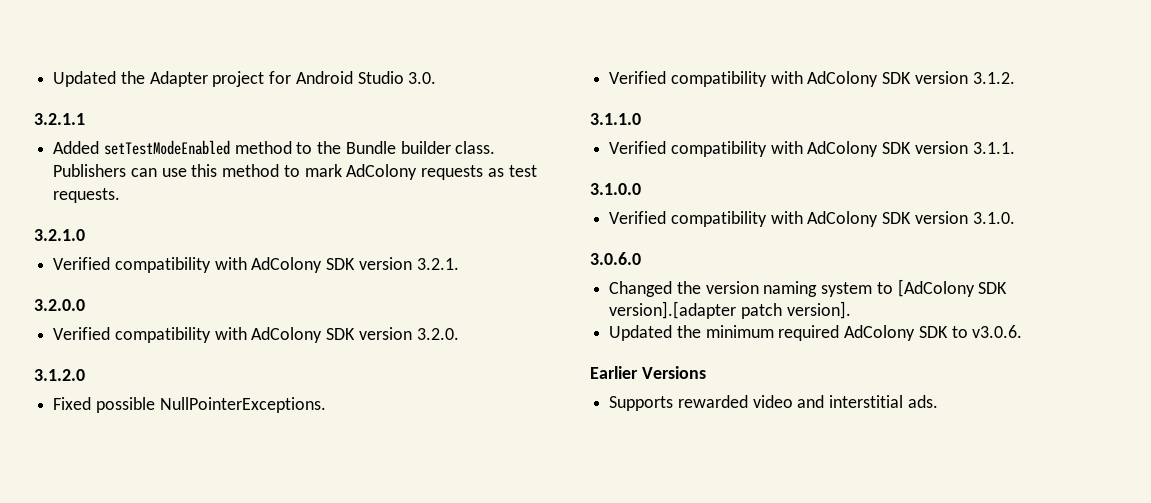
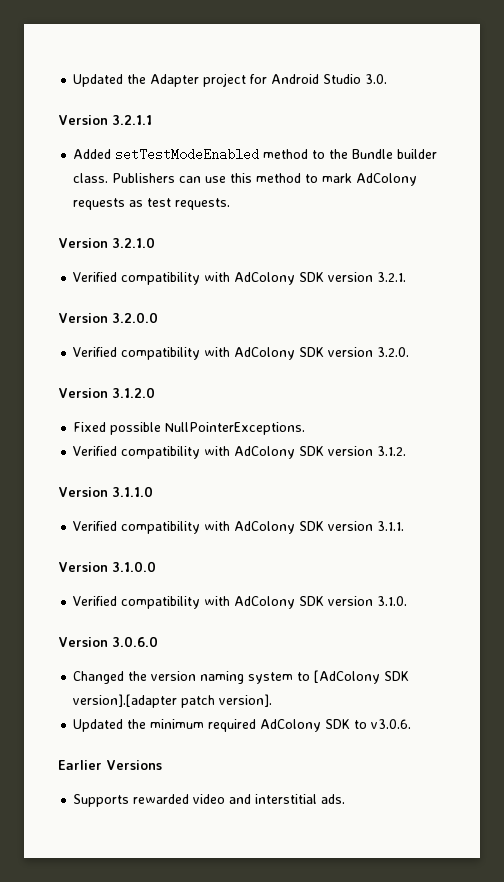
(437, 78) none -> [58,115,108,125] Version
(121, 195) none -> [58,238,108,248] Version
(459, 264) none -> [58,313,108,323] Version
(459, 334) none -> [58,388,108,398] Version
(1015, 78) none -> [58,487,108,497] Version
(1015, 148) none -> [58,562,108,572] Version
(1015, 218) none -> [58,637,108,647] Version

